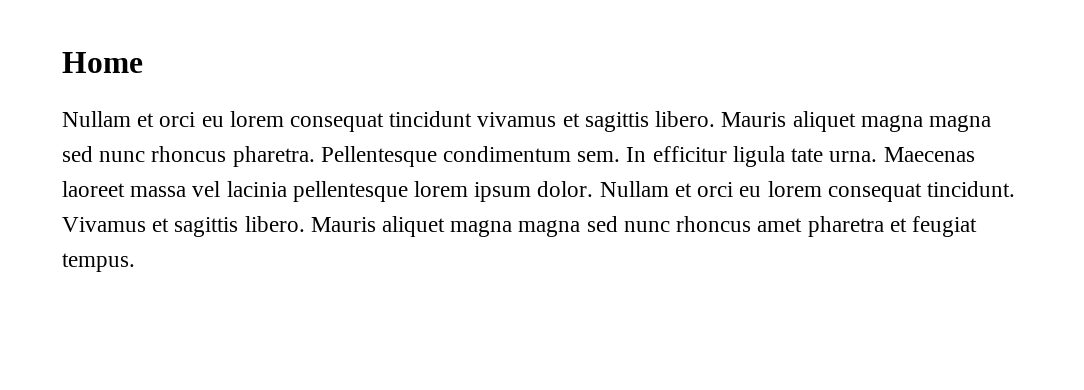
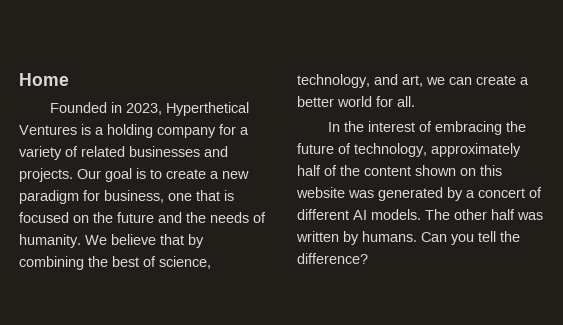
[62,111,991,132] [62,146,975,167] [62,181,1015,202] [62,216,977,237] [62,253,135,272] Nullam et orci eu lorem consequat tincidunt vivamus et sagittis libero. Mauris aliquet magna magna sed nunc rhoncus pharetra. Pellentesque condimentum sem. In efficitur ligula tate urna. Maecenas laoreet massa vel lacinia pellentesque lorem ipsum dolor. Nullam et orci eu lorem consequat tincidunt. Vivamus et sagittis libero. Mauris aliquet magna magna sed nunc rhoncus amet pharetra et feugiat tempus. -> [50,102,250,116] [19,124,249,138] [19,146,228,160] [19,168,249,182] [19,190,234,204] [19,212,266,223] [19,234,204,248] [19,256,211,270] [297,74,529,88] [297,96,415,107] [328,121,527,135] [297,143,521,157] [297,165,502,176] [296,187,542,201] [297,209,543,220] [296,231,520,245] [297,253,368,264] Founded in 2023, Hyperthetical Ventures is a holding company for a variety of related businesses and projects. Our goal is to create a new paradigm for business, one that is focused on the future and the needs of humanity. We believe that by combining the best of science, technology, and art, we can create a better world for all. // In the interest of embracing the future of technology, approximately half of the content shown on this website was generated by a concert of different AI models. The other half was written by humans. Can you tell the difference?

